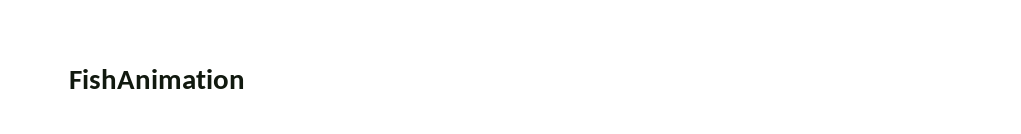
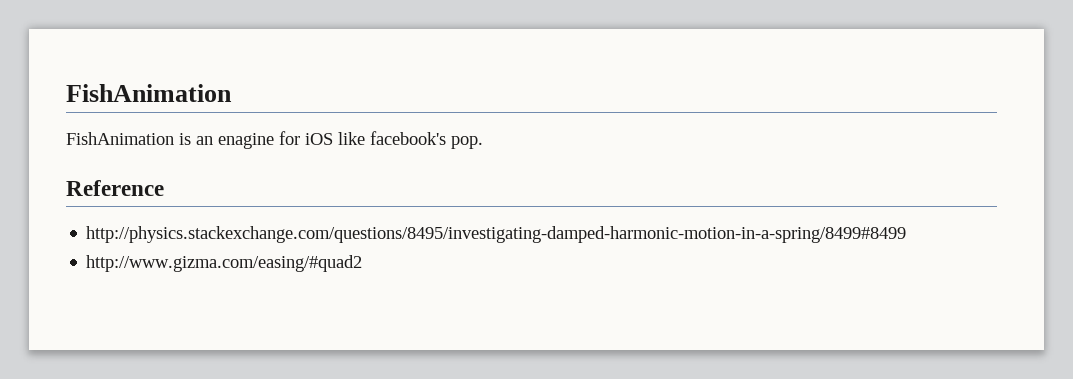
[69,69,245,89] FishAnimation -> [66,84,232,102] [66,131,483,149] [66,180,164,196] [86,226,907,243] [86,255,363,272] FishAnimation // FishAnimation is an enagine for iOS like facebook's pop. // Reference // http://physics.stackexchange.com/questions/8495/investigating-damped-harmonic-motion-in-a-spring/8499#8499 // http://www.gizma.com/easing/#quad2

